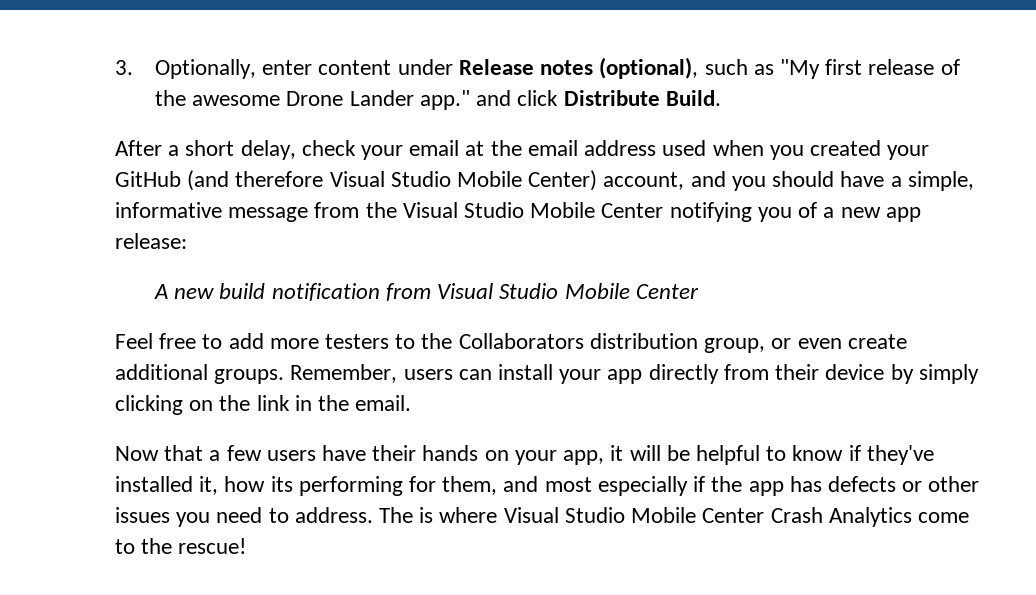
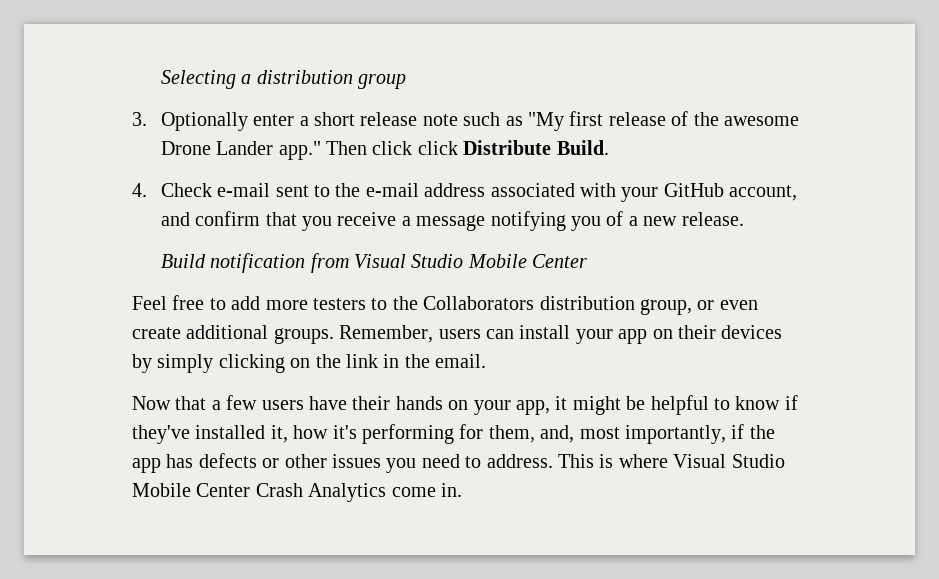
[115,57,699,79] 3. Optionally, enter content under Release notes (optional), -> [160,70,407,89] [132,112,458,131] Selecting a distribution group // 3. Optionally enter a short release note
[476,90,512,106] and -> [326,141,413,155] Then click
[115,140,930,160] [115,170,974,191] [115,202,664,222] After a short delay, check your email at the email address used when you created your GitHub (and therefore Visual Studio Mobile Center) account, and you should have a simple, informative message from the Visual Studio Mobile Center -> [132,183,798,202] [160,211,486,231] 4. Check e-mail sent to the e-mail address associated with your GitHub account, and confirm that you receive a message
[885,207,921,222] [115,233,187,249] [154,283,266,299] app release: // A new build -> [681,212,744,226] [160,254,206,268] release. // Build
[648,364,885,384] directly from their device -> [652,325,783,339] on their devices
[629,445,661,461] will -> [572,396,621,415] might
[270,476,293,492] its -> [332,425,357,439] it's
[503,476,688,496] and most especially -> [540,425,726,444] and, most importantly,
[379,507,414,523] The -> [557,454,594,468] This
[115,538,247,554] to the rescue! -> [441,483,462,497] in.

